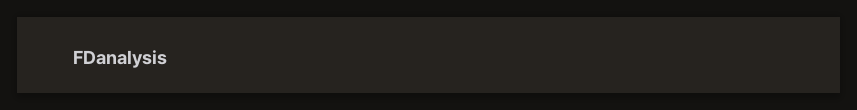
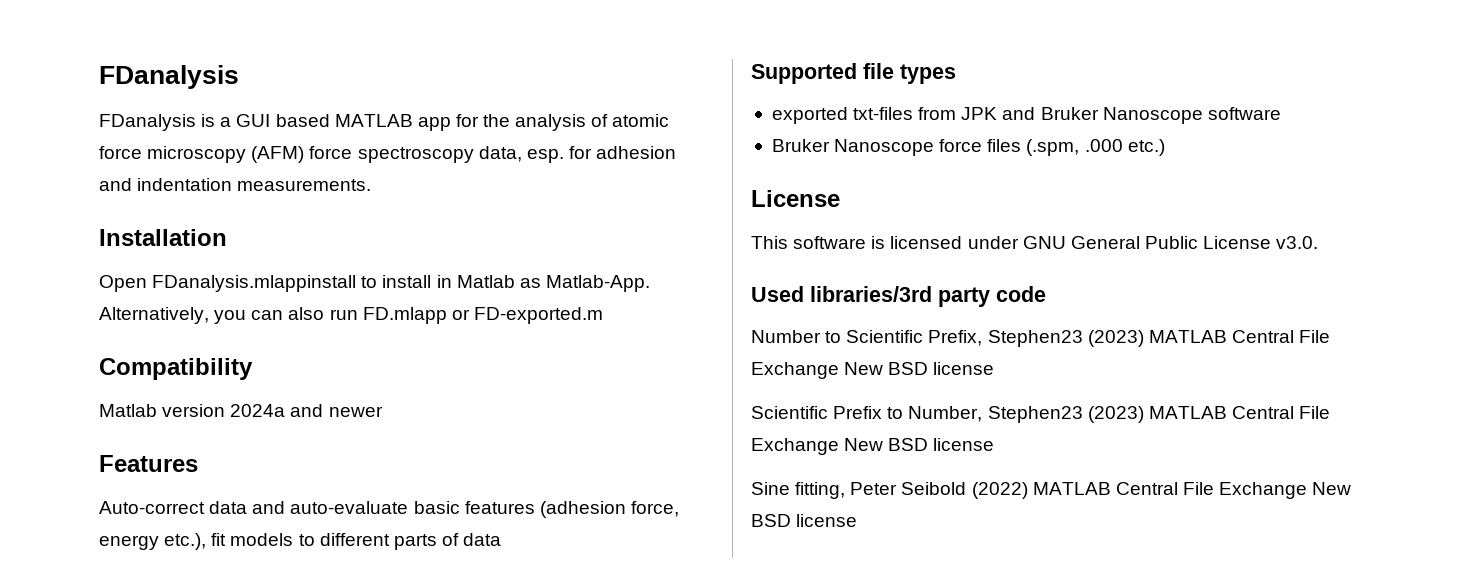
[73,50,167,68] FDanalysis -> [99,65,239,89] [99,114,670,131] [99,146,677,163] [99,178,372,191] [99,229,227,246] [99,275,650,292] [99,307,603,324] [99,358,253,380] [99,404,383,417] [99,455,198,472] [99,501,679,518] [99,533,502,550] [751,63,956,84] [771,107,1281,124] [771,139,1165,156] [751,190,840,207] [751,236,1319,249] [751,286,1046,307] [751,330,1331,347] [751,362,995,379] [751,406,1331,423] [751,438,995,455] [751,482,1352,499] [751,514,858,527] FDanalysis // FDanalysis is a GUI based MATLAB app for the analysis of atomic force microscopy (AFM) force spectroscopy data, esp. for adhesion and indentation measurements. // Installation // Open FDanalysis.mlappinstall to install in Matlab as Matlab-App. Alternatively, you can also run FD.mlapp or FD-exported.m // Compatibility // Matlab version 2024a and newer // Features // Auto-correct data and auto-evaluate basic features (adhesion force, energy etc.), fit models to different parts of data // Supported file types // exported txt-files from JPK and Bruker Nanoscope software // Bruker Nanoscope force files (.spm, .000 etc.) // License // This software is licensed under GNU General Public License v3.0. // Used libraries/3rd party code // Number to Scientific Prefix, Stephen23 (2023) MATLAB Central File Exchange New BSD license // Scientific Prefix to Number, Stephen23 (2023) MATLAB Central File Exchange New BSD license // Sine fitting, Peter Seibold (2022) MATLAB Central File Exchange New BSD license

